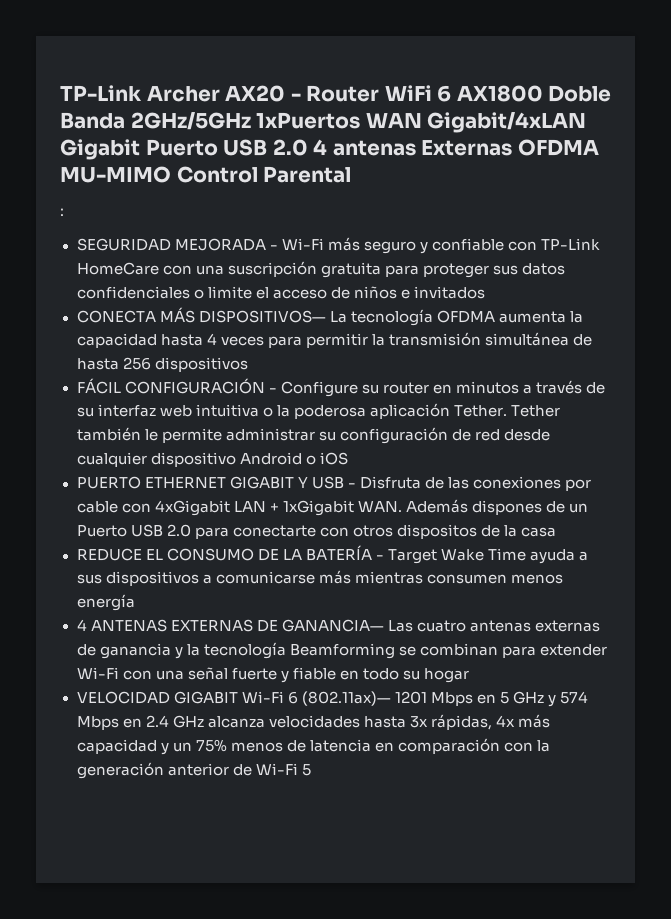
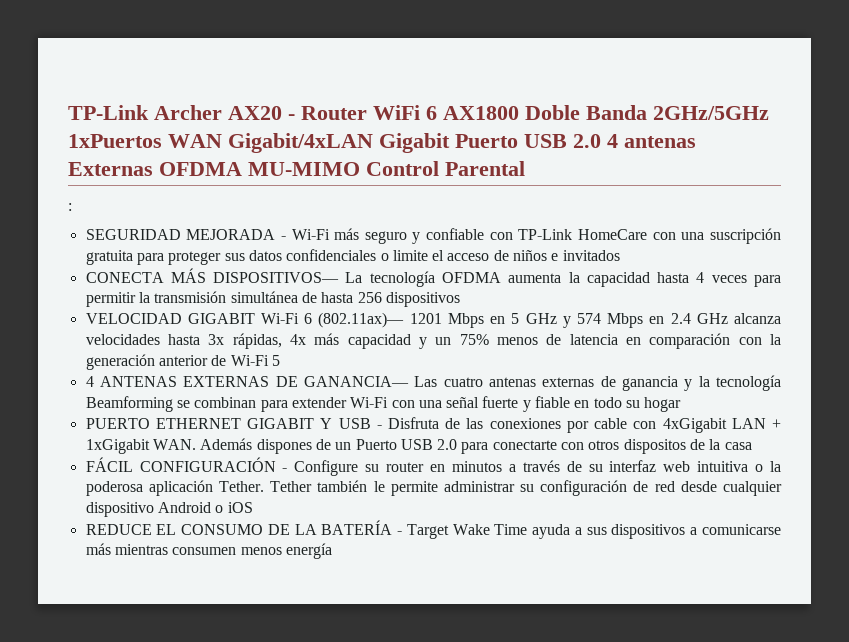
[76,378,605,397] [76,403,560,419] [76,427,550,444] [76,452,348,467] [76,476,592,491] [76,499,588,516] [76,524,556,539] [76,545,589,564] [76,570,563,586] [76,594,135,611] [76,619,600,632] [76,642,607,659] [76,667,470,683] // FÁCIL CONFIGURACIÓN - Configure su router en minutos a través de su interfaz web intuitiva o la poderosa aplicación Tether. Tether también le permite administrar su configuración de red desde cualquier dispositivo Android o iOS // PUERTO ETHERNET GIGABIT Y USB - Disfruta de las conexiones por cable con 4xGigabit LAN + 1xGigabit WAN. Además dispones de un Puerto USB 2.0 para conectarte con otros dispositos de la casa // REDUCE EL CONSUMO DE LA BATERÍA - Target Wake Time ayuda a sus dispositivos a comunicarse más mientras consumen menos energía // 4 ANTENAS EXTERNAS DE GANANCIA— Las cuatro antenas externas de ganancia y la tecnología Beamforming se combinan para extender Wi-Fi con una señal fuerte y fiable en todo su hogar -> (460, 299) none
(311, 770) none -> [85,375,781,391] [85,396,682,412] [85,417,782,433] [85,438,752,454] [85,457,781,476] [85,480,783,496] [85,502,253,517] [85,520,781,539] [85,543,332,559] // 4 ANTENAS EXTERNAS DE GANANCIA— Las cuatro antenas externas de ganancia y la tecnología Beamforming se combinan para extender Wi-Fi con una señal fuerte y fiable en todo su hogar // PUERTO ETHERNET GIGABIT Y USB - Disfruta de las conexiones por cable con 4xGigabit LAN + 1xGigabit WAN. Además dispones de un Puerto USB 2.0 para conectarte con otros dispositos de la casa // FÁCIL CONFIGURACIÓN - Configure su router en minutos a través de su interfaz web intuitiva o la poderosa aplicación Tether. Tether también le permite administrar su configuración de red desde cualquier dispositivo Android o iOS // REDUCE EL CONSUMO DE LA BATERÍA - Target Wake Time ayuda a sus dispositivos a comunicarse más mientras consumen menos energía

